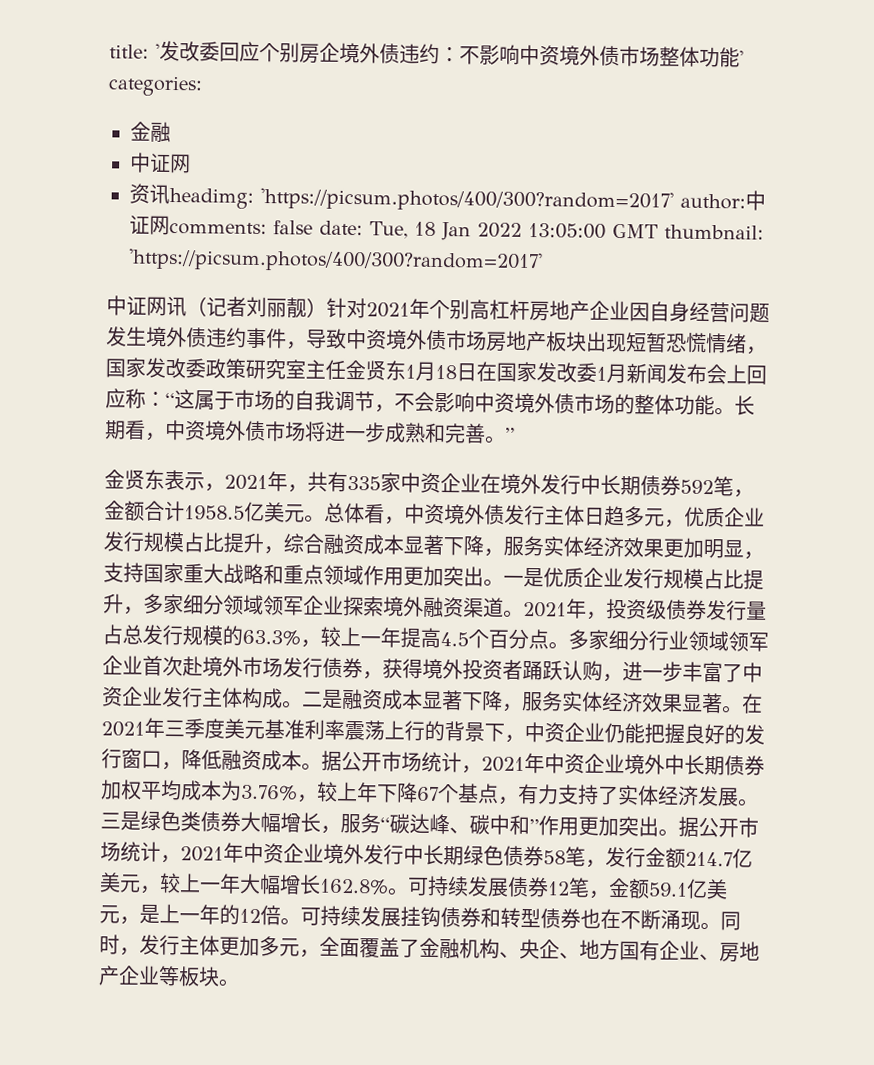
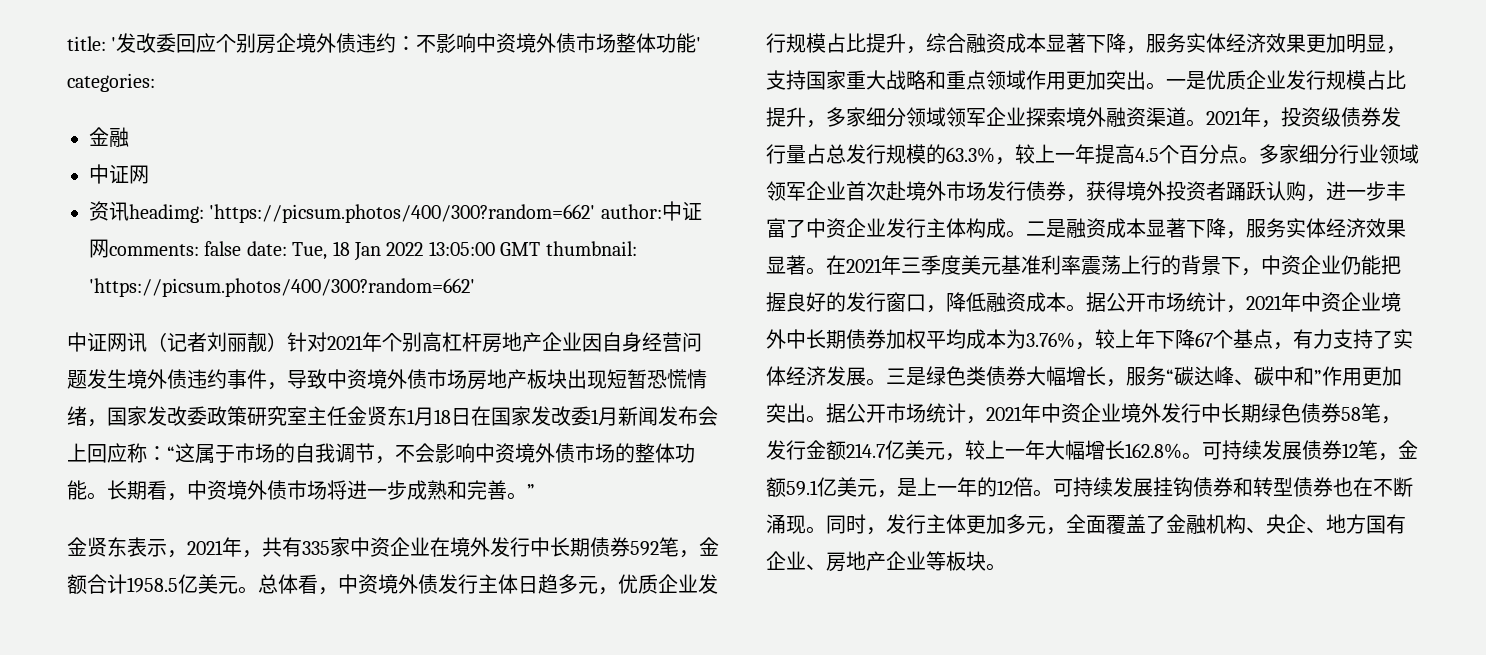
[260,188,674,213] 'https://picsum.photos/400/300?random=2017' -> [209,204,596,223] 'https://picsum.photos/400/300?random=662'
[128,248,543,274] 'https://picsum.photos/400/300?random=2017' -> [89,278,475,297] 'https://picsum.photos/400/300?random=662'

